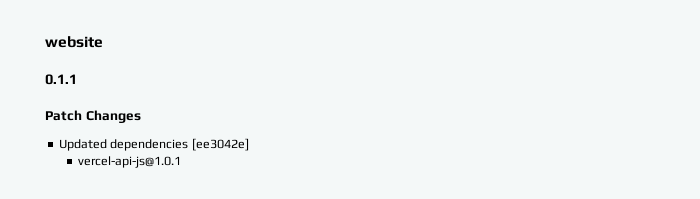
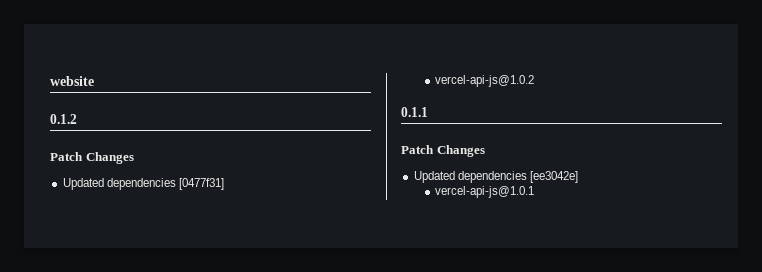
(103, 42) none -> [50,114,77,124] [50,152,134,164] [62,178,224,190] [435,75,535,87] // 0.1.2 // Patch Changes // Updated dependencies [0477f31] // vercel-api-js@1.0.2

